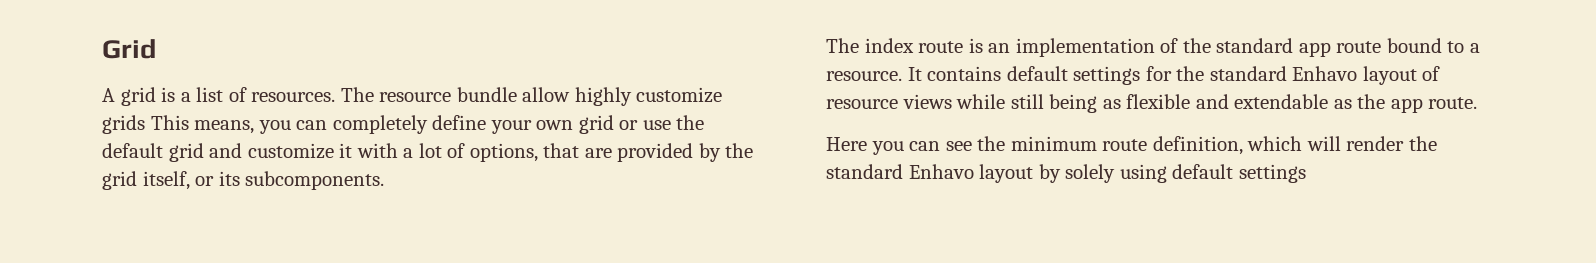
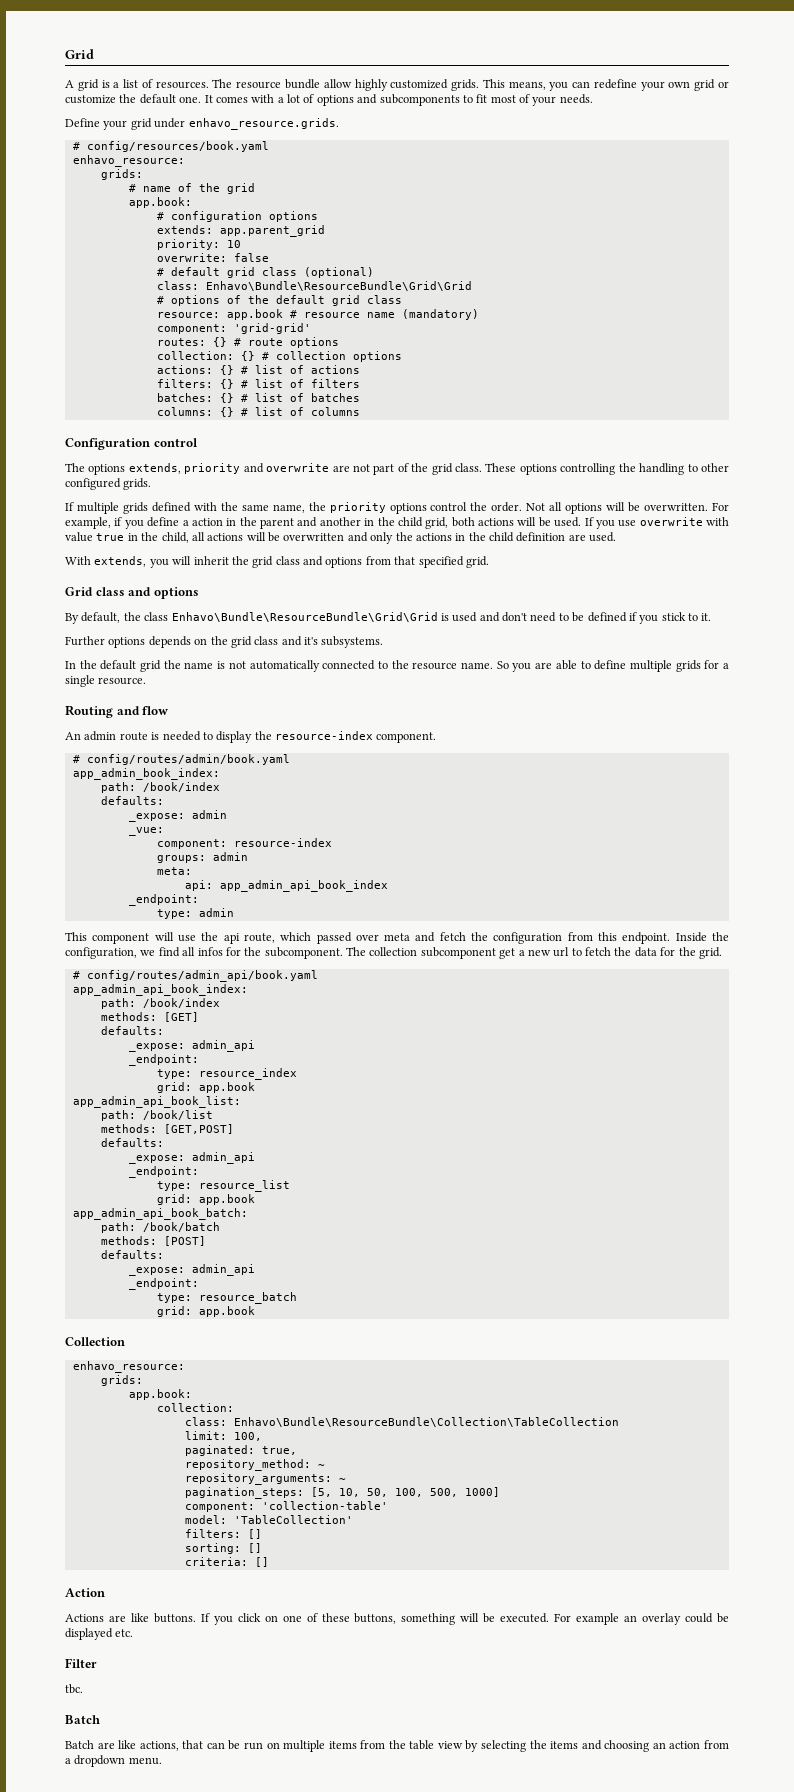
[636,87,723,103] [102,115,145,134] customize grids -> [390,79,480,91] customized grids.
[332,115,487,134] completely define -> [593,79,637,89] redefine
[642,115,705,130] [102,143,754,162] [102,171,385,190] [826,38,1480,57] [826,66,1441,85] [826,94,1478,113] [826,136,1437,155] [826,164,1306,183] use the default grid and customize it with a lot of options, that are provided by the grid itself, or its subcomponents. // The index route is an implementation of the standard app route bound to a resource. It contains default settings for the standard Enhavo layout of resource views while still being as flexible and extendable as the app route. // Here you can see the minimum route definition, which will render the standard Enhavo layout by solely using default settings -> [65,94,593,106] [65,118,339,130] [72,141,269,152] [72,155,185,167] [100,169,143,180] [128,183,255,194] [128,197,192,208] [156,211,318,222] [156,225,325,237] [156,239,241,250] [156,253,269,262] [156,267,374,278] [156,281,472,291] [156,295,402,306] [156,309,479,320] [156,323,311,334] [156,337,339,348] [156,351,402,362] [156,365,360,375] [156,379,360,389] [156,393,360,403] [156,407,360,417] [65,438,198,450] [65,463,730,475] [65,478,152,490] [65,502,729,514] [65,517,729,529] [65,532,617,544] [65,556,489,568] [65,587,199,599] [65,612,712,624] [65,636,384,648] [65,660,729,672] [65,675,147,687] [65,705,169,718] [65,731,437,743] [72,754,290,765] [72,768,220,780] [100,782,220,793] [100,796,164,805] [128,810,227,822] [128,827,164,836] [156,838,332,849] [156,852,248,863] [156,867,192,875] [184,880,388,892] [128,894,199,906] [156,908,234,919] [65,932,729,944] [65,947,722,959] [72,970,318,982] [72,984,248,996] [100,998,220,1009] [100,1012,199,1022] [100,1026,164,1035] [128,1040,255,1052] [128,1054,199,1066] [156,1068,297,1080] [156,1082,255,1093] [72,1096,241,1108] [100,1110,213,1121] [100,1124,234,1134] [100,1138,164,1147] [128,1152,255,1164] [128,1166,199,1178] [156,1180,290,1192] [156,1194,255,1205] [72,1208,248,1220] [100,1222,220,1233] [100,1236,206,1246] [100,1250,164,1259] [128,1264,255,1276] [128,1278,199,1290] [156,1292,297,1304] [156,1306,255,1317] [65,1337,125,1346] [72,1361,185,1373] [100,1375,143,1386] [128,1389,192,1400] [156,1403,234,1412] [184,1417,619,1427] [184,1431,262,1441] [184,1445,297,1456] [184,1459,325,1471] [184,1473,346,1485] [184,1487,500,1499] [184,1501,388,1512] [184,1515,353,1524] [184,1529,262,1539] [184,1543,262,1554] [184,1557,269,1567] [65,1588,105,1597] [65,1613,730,1625] [65,1628,134,1640] [65,1658,97,1668] [65,1684,83,1694] [65,1715,100,1724] [65,1740,730,1752] [65,1755,162,1767] customize the default one. It comes with a lot of options and subcomponents to fit most of your needs. // Define your grid under enhavo_resource.grids. // # config/resources/book.yaml // enhavo_resource: // grids: // # name of the grid // app.book: // # configuration options // extends: app.parent_grid // priority: 10 // overwrite: false // # default grid class (optional) // class: Enhavo\Bundle\ResourceBundle\Grid\Grid // # options of the default grid class // resource: app.book # resource name (mandatory) // component: 'grid-grid' // routes: {} # route options // collection: {} # collection options // actions: {} # list of actions // filters: {} # list of filters // batches: {} # list of batches // columns: {} # list of columns // Configuration control // The options extends, priority and overwrite are not part of the grid class. These options controlling the handling to other configured grids. // If multiple grids defined with the same name, the priority options control the order. Not all options will be overwritten. For example, if you define a action in the parent and another in the child grid, both actions will be used. If you use overwrite with value true in the child, all actions will be overwritten and only the actions in the child definition are used. // With extends, you will inherit the grid class and options from that specified grid. // Grid class and options // By default, the class Enhavo\Bundle\ResourceBundle\Grid\Grid is used and don't need to be defined if you stick to it. // Further options depends on the grid class and it's subsystems. // In the default grid the name is not automatically connected to the resource name. So you are able to define multiple grids for a single resource. // Routing and flow // An admin route is needed to display the resource-index component. // # config/routes/admin/book.yaml // app_admin_book_index: // path: /book/index // defaults: // _expose: admin // _vue: // component: resource-index // groups: admin // meta: // api: app_admin_api_book_index // _endpoint: // type: admin // This component will use the api route, which passed over meta and fetch the configuration from this endpoint. Inside the configuration, we find all infos for the subcomponent. The collection subcomponent get a new url to fetch the data for the grid. // # config/routes/admin_api/book.yaml // app_admin_api_book_index: // path: /book/index // methods: [GET] // defaults: // _expose: admin_api // _endpoint: // type: resource_index // grid: app.book // app_admin_api_book_list: // path: /book/list // methods: [GET,POST] // defaults: // _expose: admin_api // _endpoint: // type: resource_list // grid: app.book // app_admin_api_book_batch: // path: /book/batch // methods: [POST] // defaults: // _expose: admin_api // _endpoint: // type: resource_batch // grid: app.book // Collection // enhavo_resource: // grids: // app.book: // collection: // class: Enhavo\Bundle\ResourceBundle\Collection\TableCollection // limit: 100, // paginated: true, // repository_method: ~ // repository_arguments: ~ // pagination_steps: [5, 10, 50, 100, 500, 1000] // component: 'collection-table' // model: 'TableCollection' // filters: [] // sorting: [] // criteria: [] // Action // Actions are like buttons. If you click on one of these buttons, something will be executed. For example an overlay could be displayed etc. // Filter // tbc. // Batch // Batch are like actions, that can be run on multiple items from the table view by selecting the items and choosing an action from a dropdown menu.

